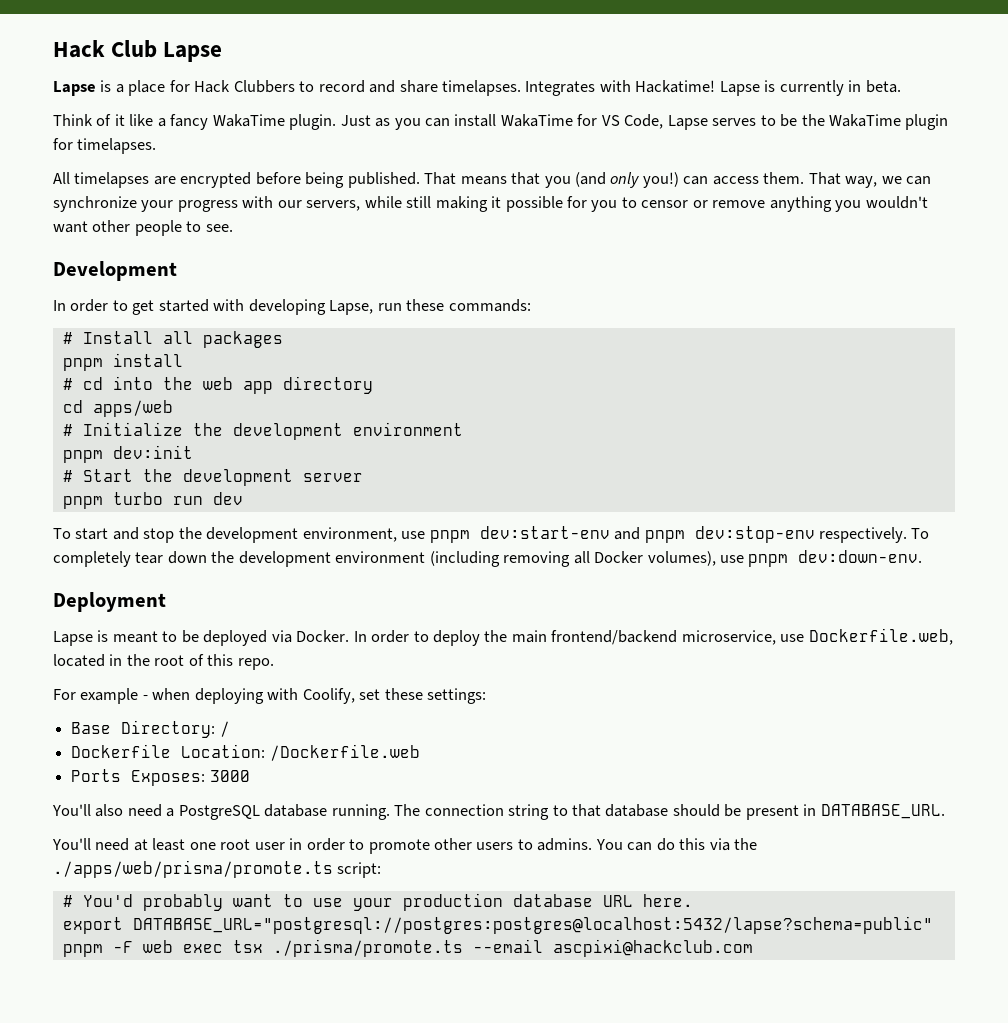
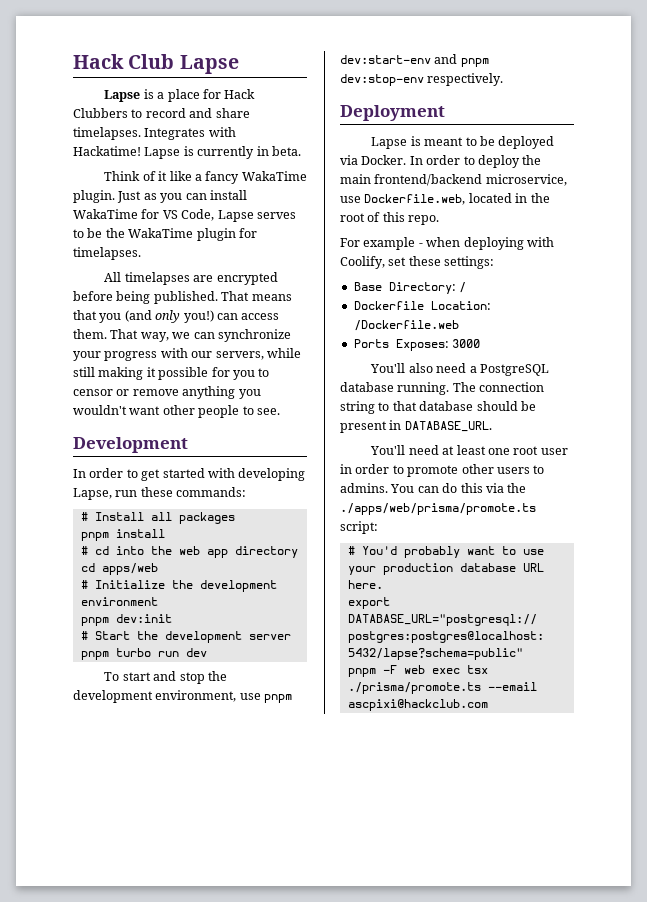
[911,528,930,539] [53,550,923,567] To completely tear down the development environment (including removing all Docker volumes), use pnpm dev:down-env. -> (504, 79) none

